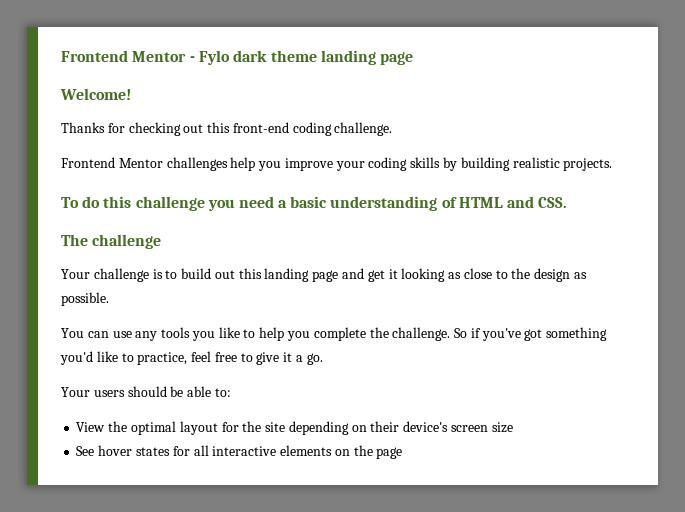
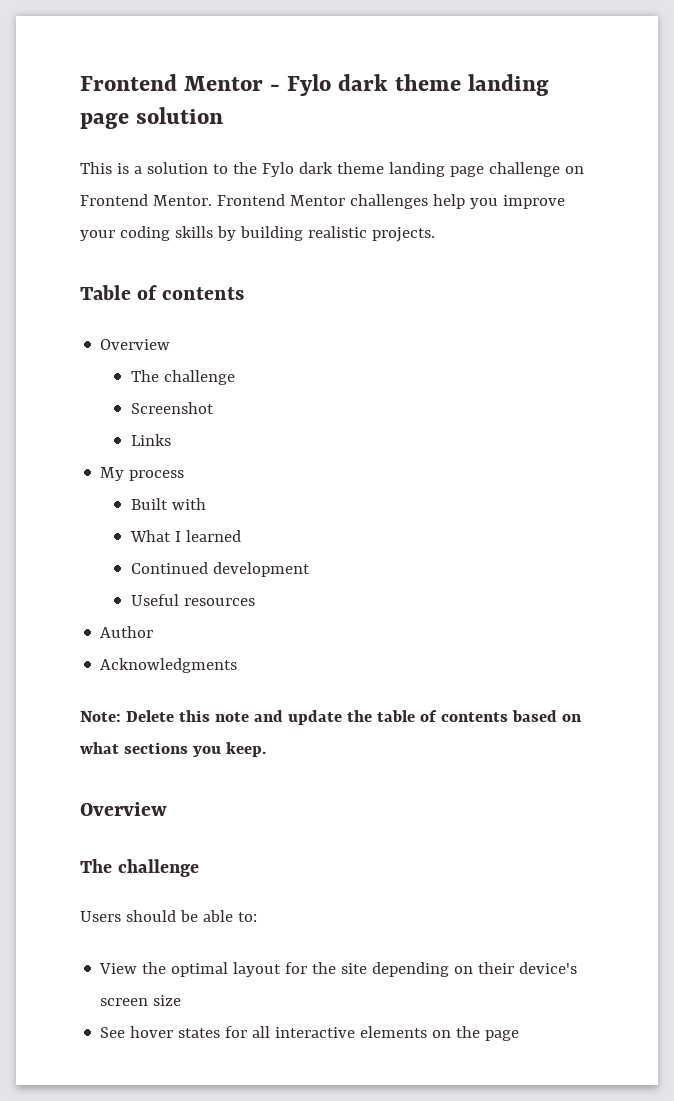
[60,88,131,100] [61,122,393,136] // Welcome! // Thanks for checking out this front-end coding challenge. // -> [136,107,224,124] [80,162,584,177] [80,194,212,206] solution // This is a solution to the Fylo dark theme landing page challenge on Frontend Mentor.
[61,196,568,211] [61,234,162,249] [61,268,588,282] [61,292,109,306] [61,327,608,341] [60,351,323,365] [61,387,125,397] To do this challenge you need a basic understanding of HTML and CSS. // The challenge // Your challenge is to build out this landing page and get it looking as close to the design as possible. // You can use any tools you like to help you complete the challenge. So if you've got something you'd like to practice, feel free to give it a go. // Your users -> [80,285,245,300] [100,339,171,350] [130,370,235,385] [130,402,214,414] [130,434,171,446] [100,467,185,481] [130,498,206,510] [129,530,241,542] [130,562,310,577] [130,594,255,606] [100,626,154,638] [100,658,238,673] [80,710,582,725] [80,742,266,757] [80,802,167,816] [80,859,199,877] [80,911,121,922] Table of contents // Overview // The challenge // Screenshot // Links // My process // Built with // What I learned // Continued development // Useful resources // Author // Acknowledgments // Note: Delete this note and update the table of contents based on what sections you keep. // Overview // The challenge // Users

